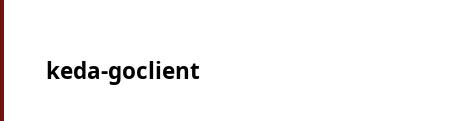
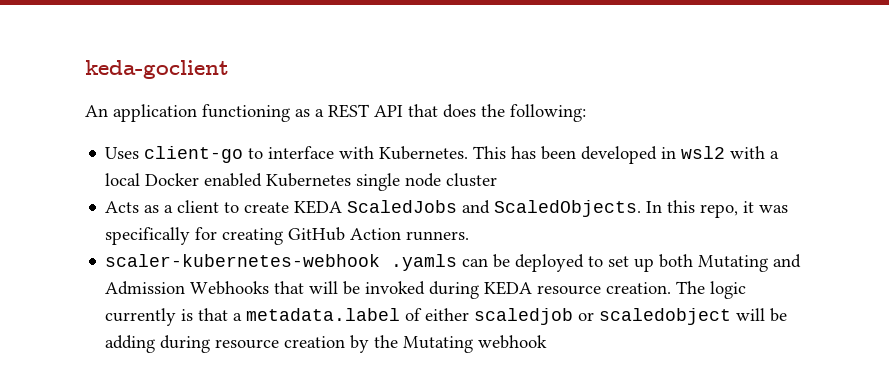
(200, 73) none -> [85,104,586,122] [105,146,780,164] [105,173,498,191] [105,200,789,218] [105,227,470,245] [105,254,802,272] [105,281,747,299] [105,308,788,326] [105,335,548,353] // An application functioning as a REST API that does the following: // Uses client-go to interface with Kubernetes. This has been developed in wsl2 with a local Docker enabled Kubernetes single node cluster // Acts as a client to create KEDA ScaledJobs and ScaledObjects. In this repo, it was specifically for creating GitHub Action runners. // scaler-kubernetes-webhook .yamls can be deployed to set up both Mutating and Admission Webhooks that will be invoked during KEDA resource creation. The logic currently is that a metadata.label of either scaledjob or scaledobject will be adding during resource creation by the Mutating webhook

